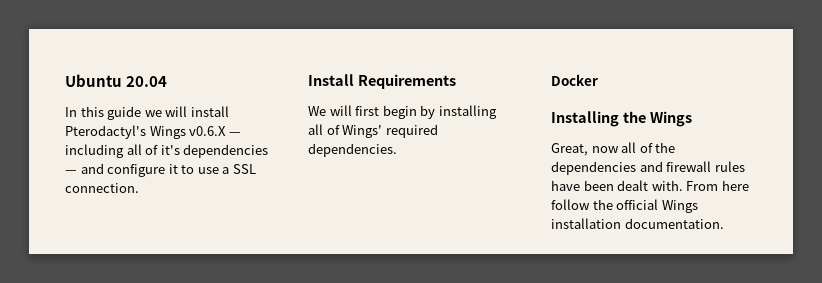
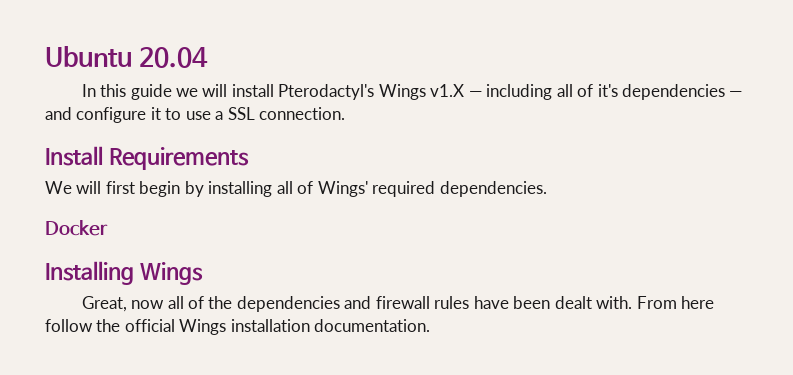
[189,126,227,136] v0.6.X -> [430,84,465,97] v1.X
[622,111,646,123] the -> (134, 273) none

